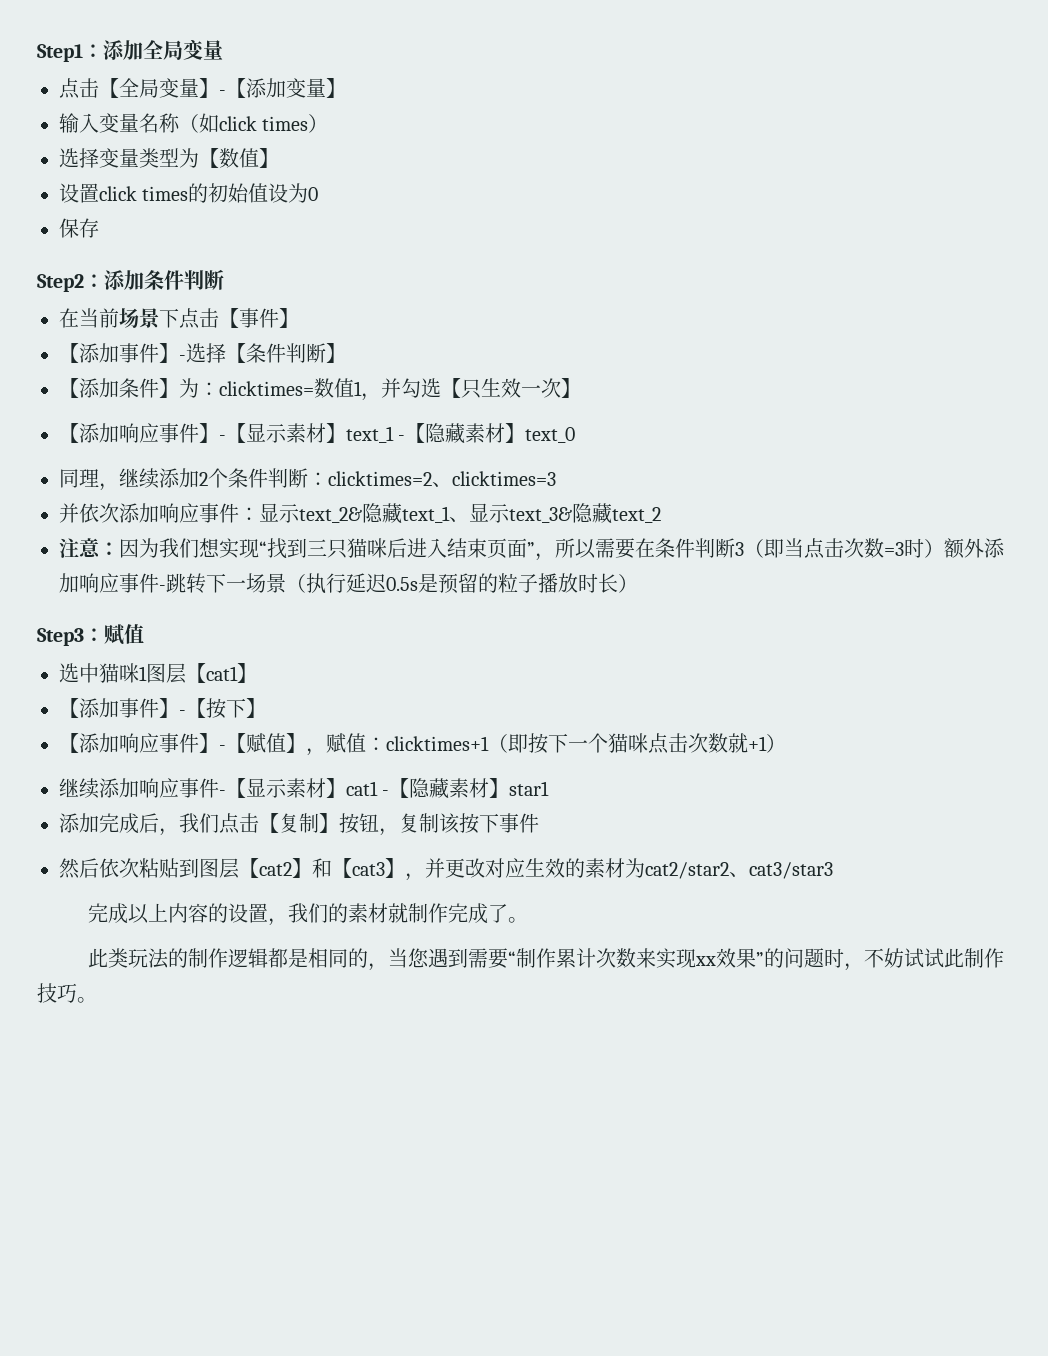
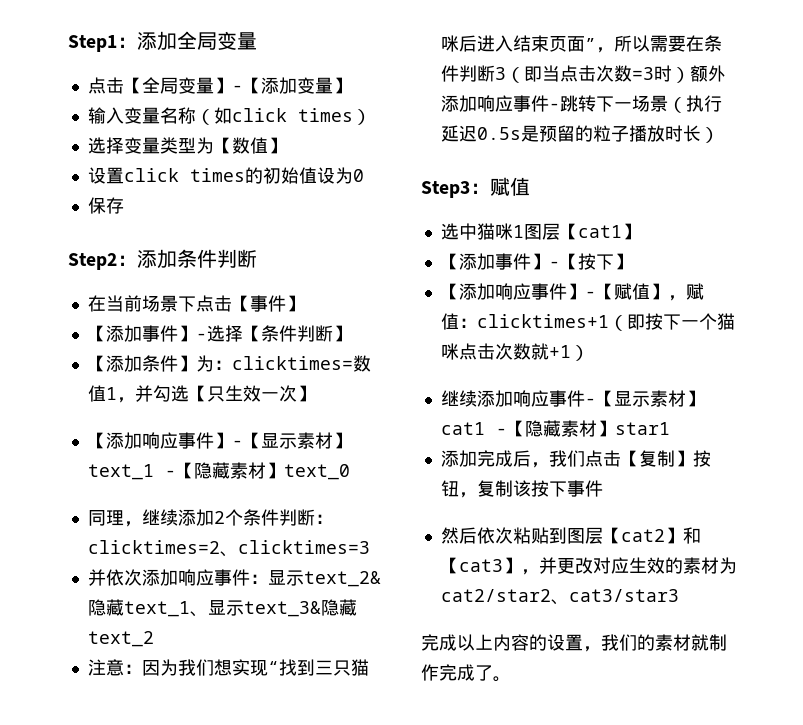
[88,948,1005,971] [37,983,97,1003] // 此类玩法的制作逻辑都是相同的，当您遇到需要“制作累计次数来实现xx效果”的问题时，不妨试试此制作技巧。 -> (511, 679) none

